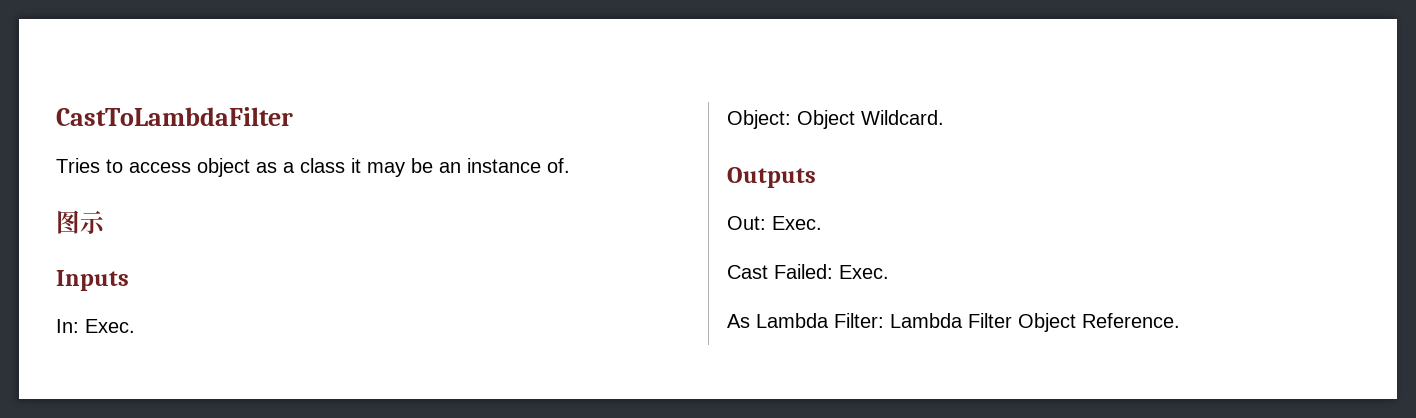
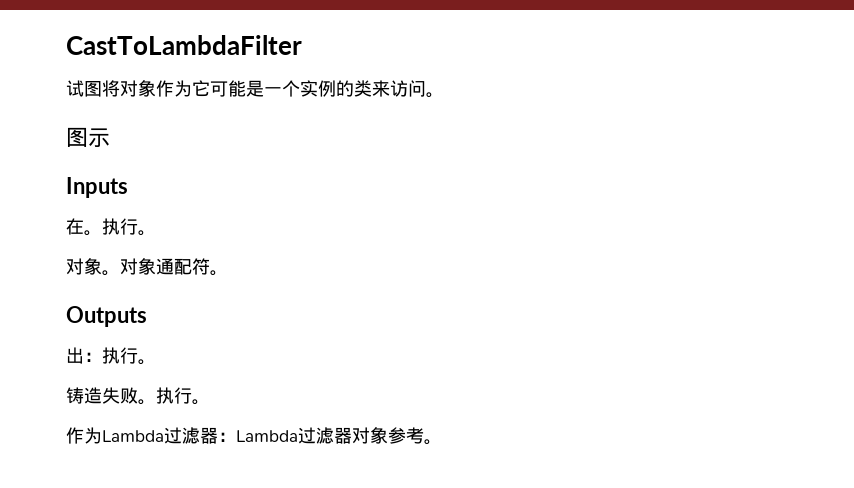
[56,158,570,177] [56,210,105,234] [56,270,129,291] [56,319,135,333] [727,110,944,129] [727,167,816,188] [727,216,822,230] [727,264,889,279] [727,313,1180,332] Tries to access object as a class it may be an instance of. // 图示 // Inputs // In: Exec. // Object: Object Wildcard. // Outputs // Out: Exec. // Cast Failed: Exec. // As Lambda Filter: Lambda Filter Object Reference. -> [66,80,444,98] [66,127,110,147] [66,177,128,198] [66,218,156,236] [66,258,228,276] [66,306,147,327] [66,347,156,365] [66,387,210,405] [66,427,442,445] 试图将对象作为它可能是一个实例的类来访问。 // 图示 // Inputs // 在。执行。 // 对象。对象通配符。 // Outputs // 出：执行。 // 铸造失败。执行。 // 作为Lambda过滤器：Lambda过滤器对象参考。

